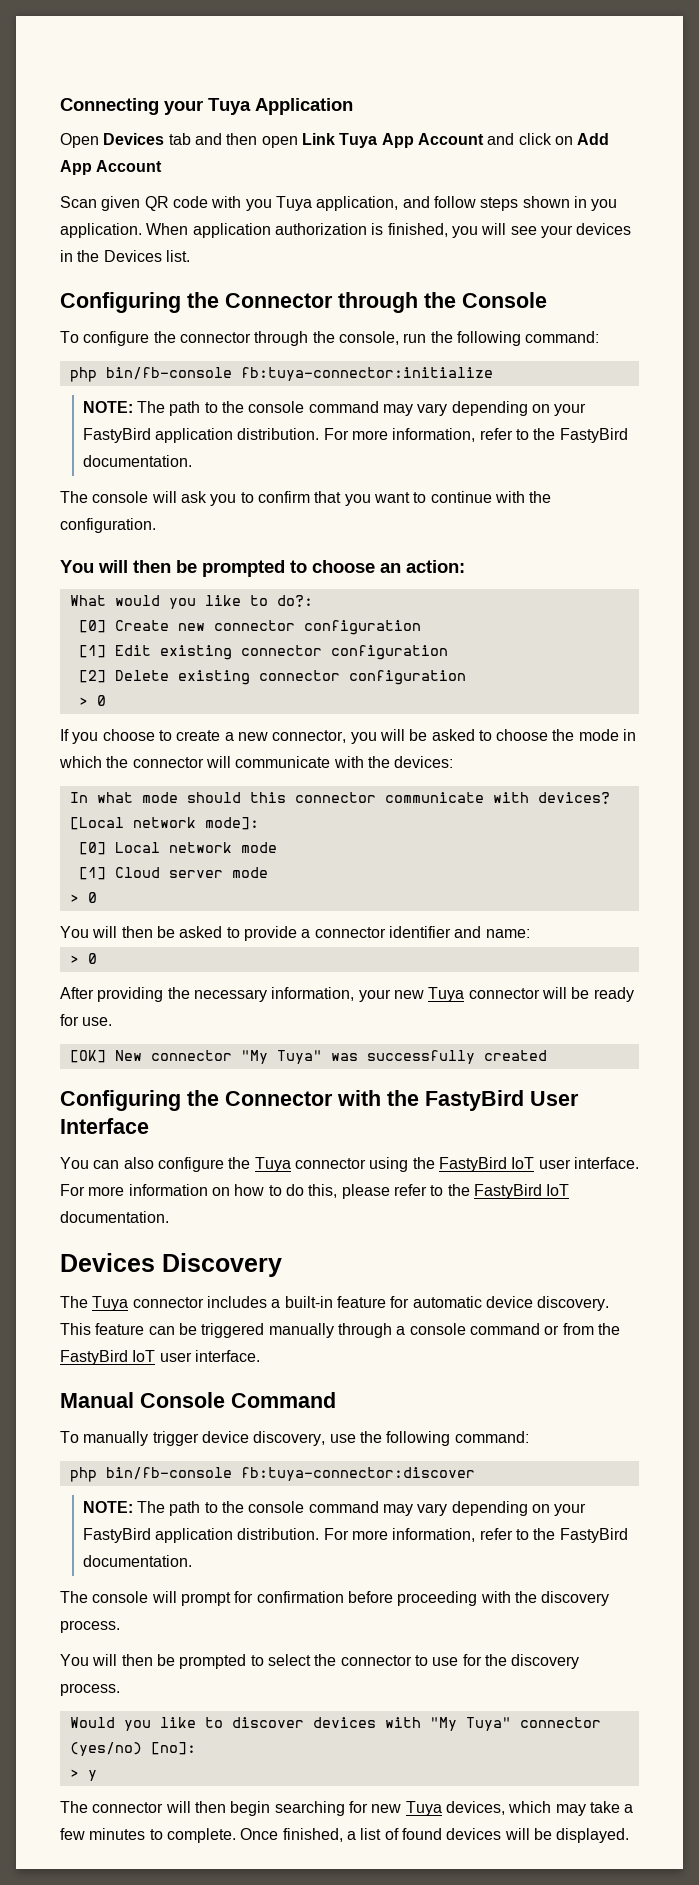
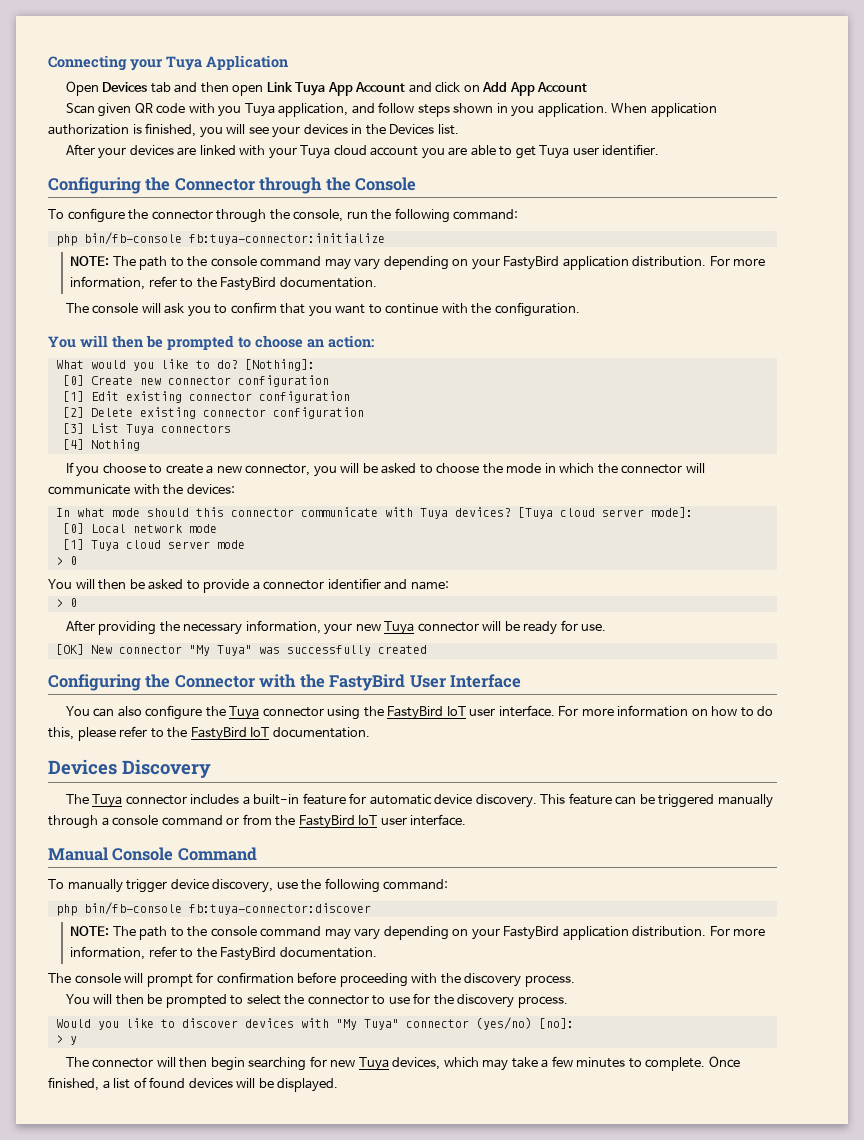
(190, 256) none -> [65,144,660,159] // After your devices are linked with your Tuya cloud account you are able to get Tuya user identifier.
[276,595,313,607] do?: -> [216,359,315,371] do? [Nothing]:
[78,695,106,706] > 0 -> [62,423,231,435] [62,439,140,451] [3] List Tuya connectors // [4] Nothing
[537,792,610,804] [69,817,196,830] devices? [Local network -> [419,507,644,519] Tuya devices? [Tuya cloud server
[114,867,160,878] Cloud -> [90,540,161,551] Tuya cloud

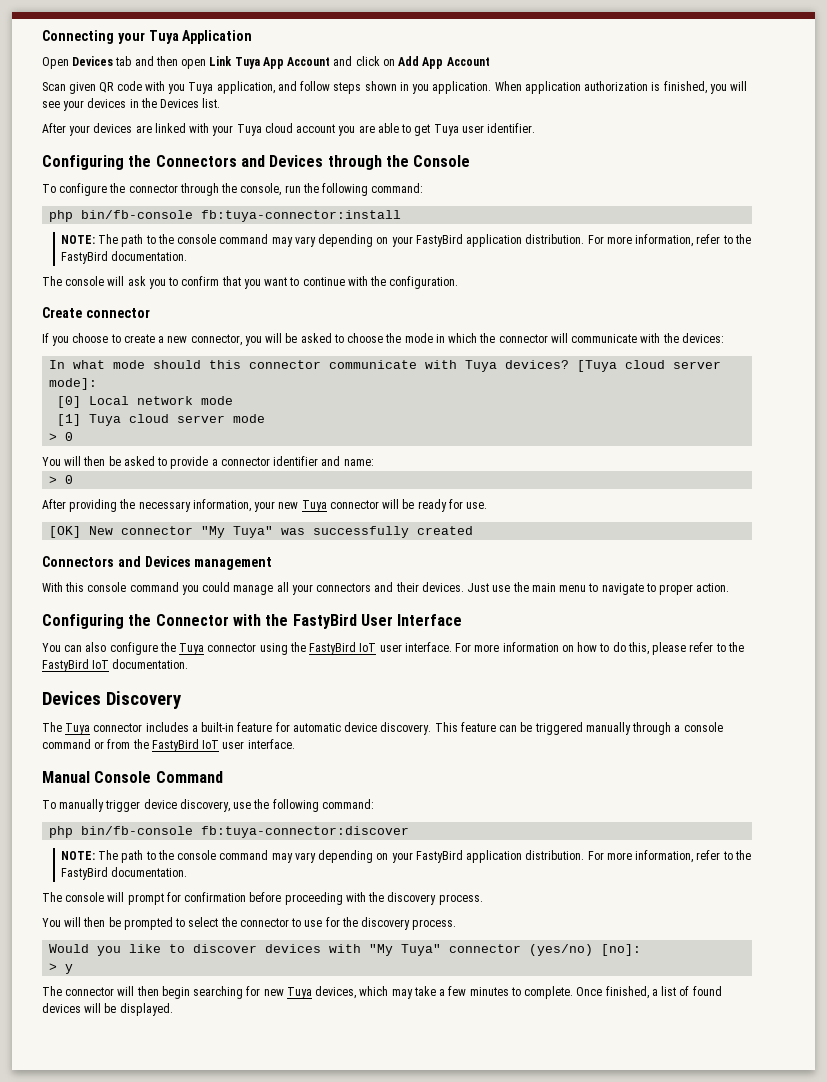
[174,178,255,191] Connector -> [155,155,324,167] Connectors and Devices
[188,233,385,245] fb:tuya-connector:initialize -> [201,210,402,222] fb:tuya-connector:install
[48,335,374,350] [55,359,315,371] [62,375,329,387] [62,391,350,403] [62,407,364,419] [62,423,231,435] [62,439,140,451] You will then be prompted to choose an action: // What would you like to do? [Nothing]: // [0] Create new connector configuration // [1] Edit existing connector configuration // [2] Delete existing connector configuration // [3] List Tuya connectors // [4] Nothing -> [42,307,150,318] Create connector
(427, 649) none -> [42,556,273,570] [42,582,730,595] // Connectors and Devices management // With this console command you could manage all your connectors and their devices. Just use the main menu to navigate to proper action.

